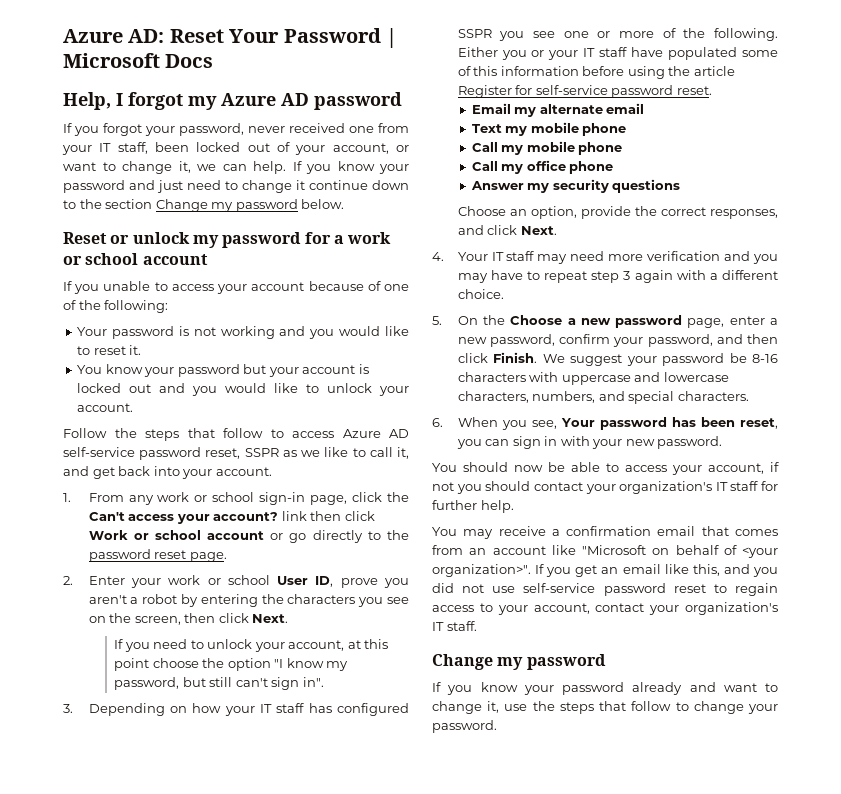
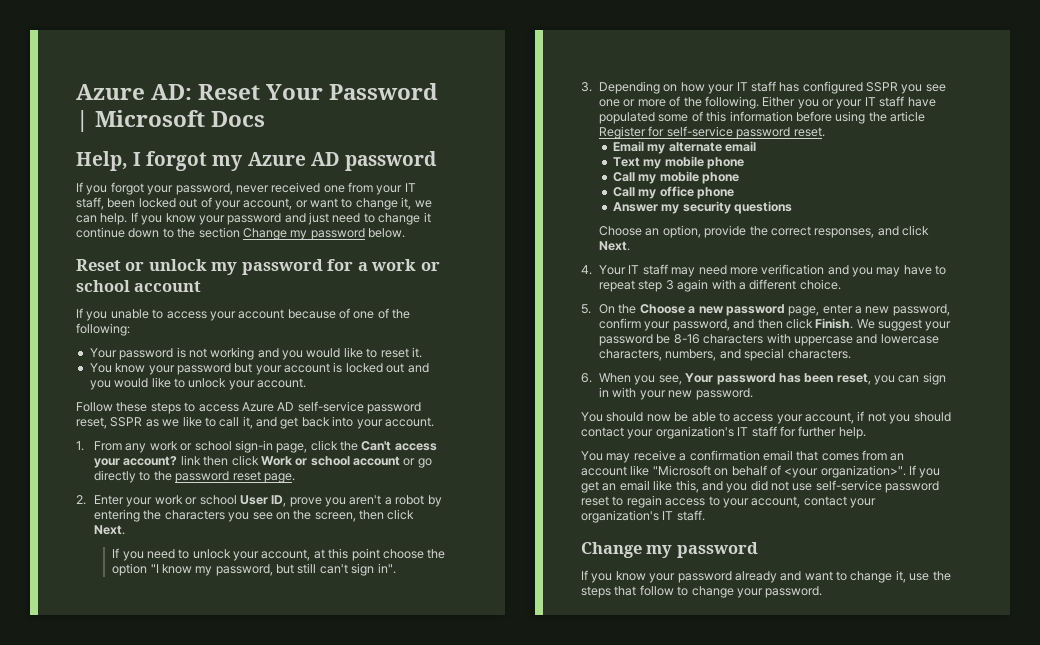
[114,428,263,441] the steps that follow -> [116,402,181,414] these steps

